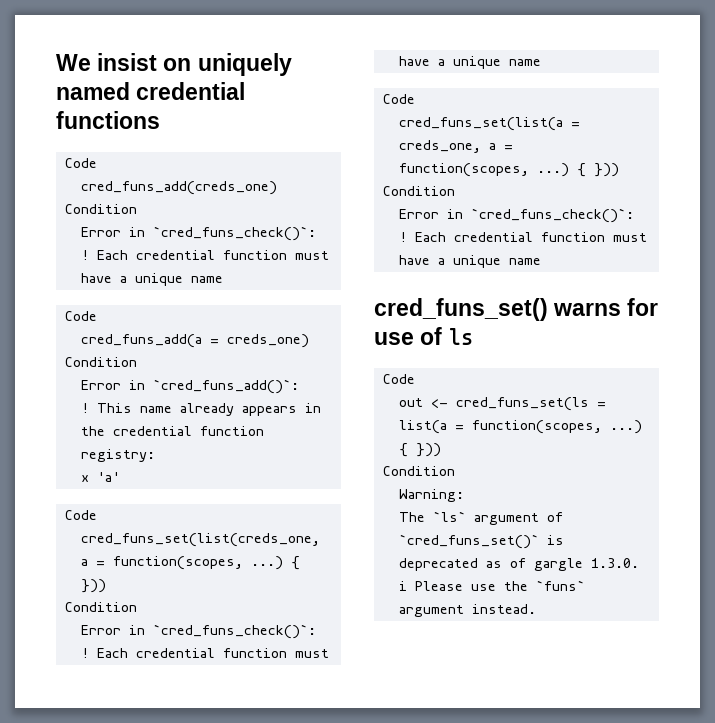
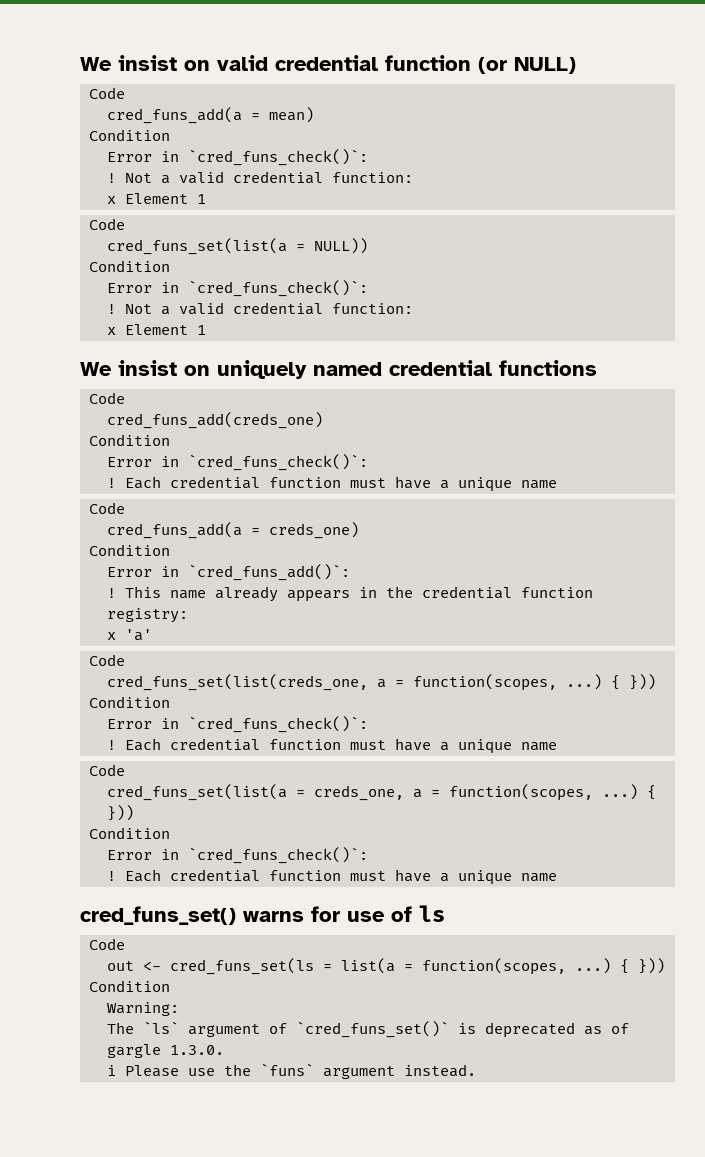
[56,53,192,71] We insist on -> [80,55,576,74] [89,87,125,99] [107,107,314,124] [89,129,170,141] [107,149,368,166] [107,171,413,184] [107,193,206,204] [89,218,125,230] [107,238,368,255] [89,260,170,272] [107,280,368,297] [107,302,413,315] [107,324,206,335] [80,360,210,376] We insist on valid credential function (or NULL) // Code // cred_funs_add(a = mean) // Condition // Error in `cred_funs_check()`: // ! Not a valid credential function: // x Element 1 // Code // cred_funs_set(list(a = NULL)) // Condition // Error in `cred_funs_check()`: // ! Not a valid credential function: // x Element 1 // We insist on

